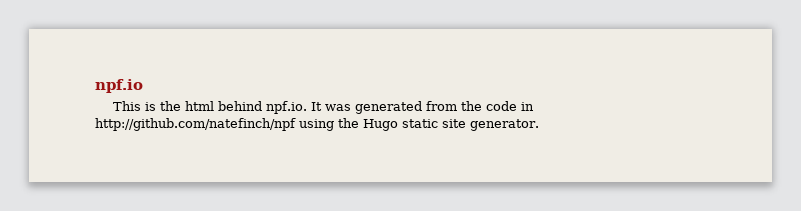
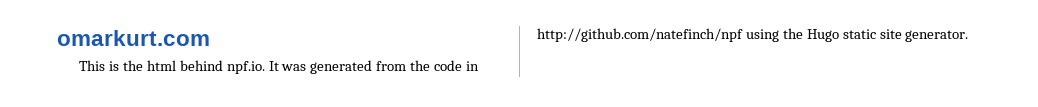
[95,79,143,93] npf.io -> [57,30,210,46] omarkurt.com

